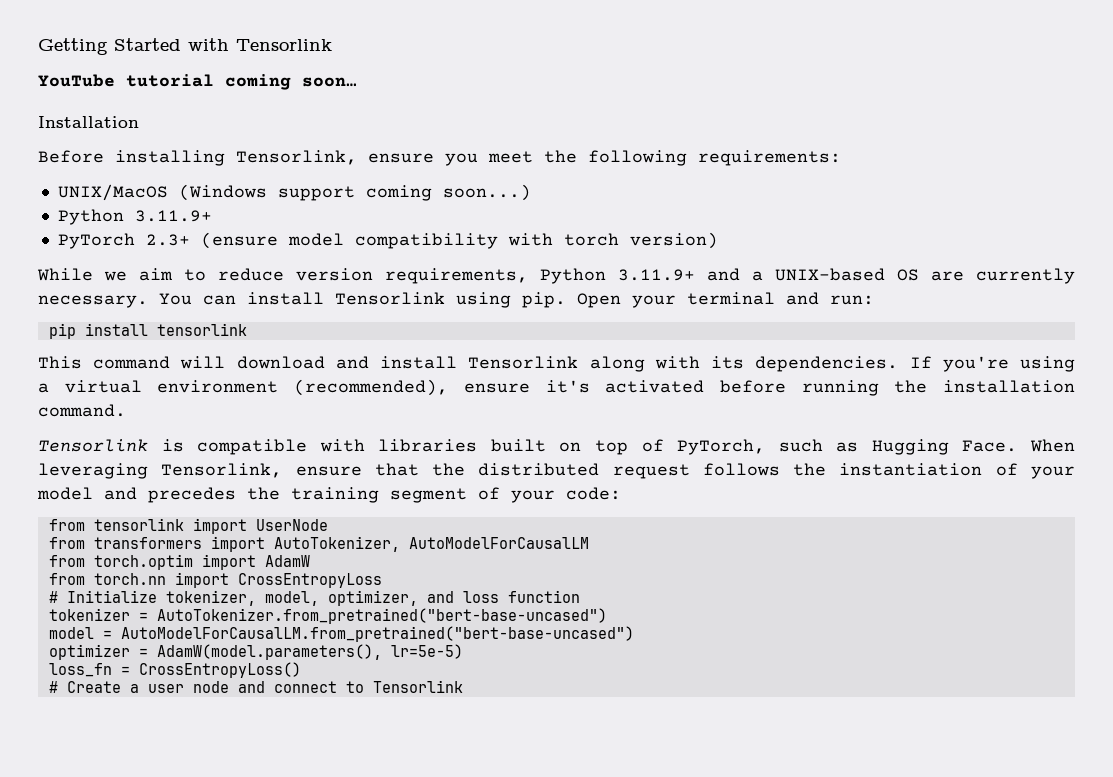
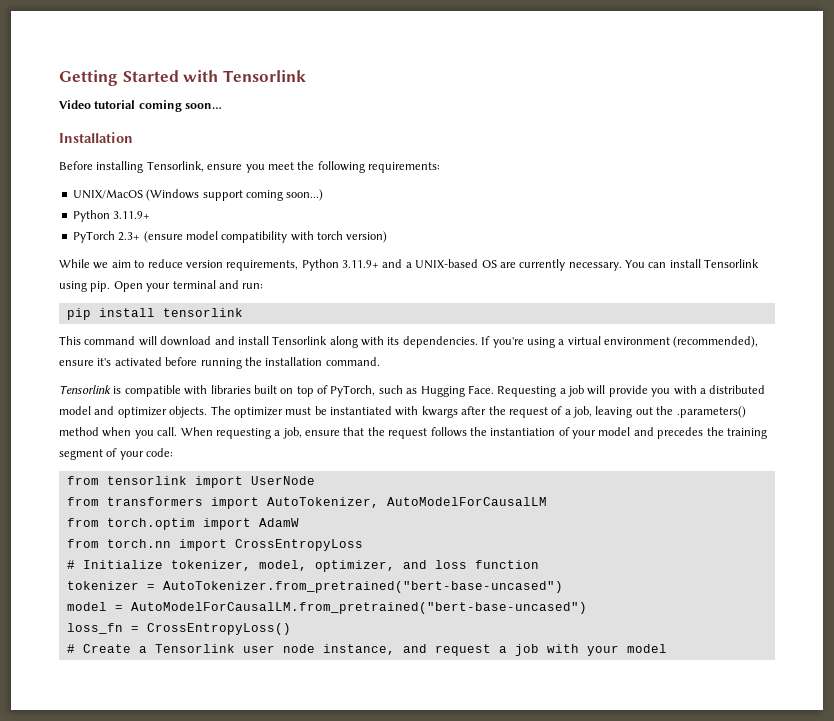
[38,74,115,87] YouTube -> [59,100,91,109] Video
[1029,439,1075,452] [38,463,283,479] When leveraging Tensorlink, -> [497,385,766,397] [59,406,746,418] [59,427,302,439] Requesting a job will provide you with a distributed model and optimizer objects. The optimizer must be instantiated with kwargs after the request of a job, leaving out the .parameters() method when you call. When requesting a job,
[478,463,600,476] distributed -> (385, 431) none
[48,644,463,660] // optimizer = AdamW(model.parameters(), lr=5e-5) -> (587, 608) none
(139, 688) none -> [154,644,235,653] Tensorlink
[237,680,463,693] and connect to Tensorlink -> [322,644,667,656] instance, and request a job with your model

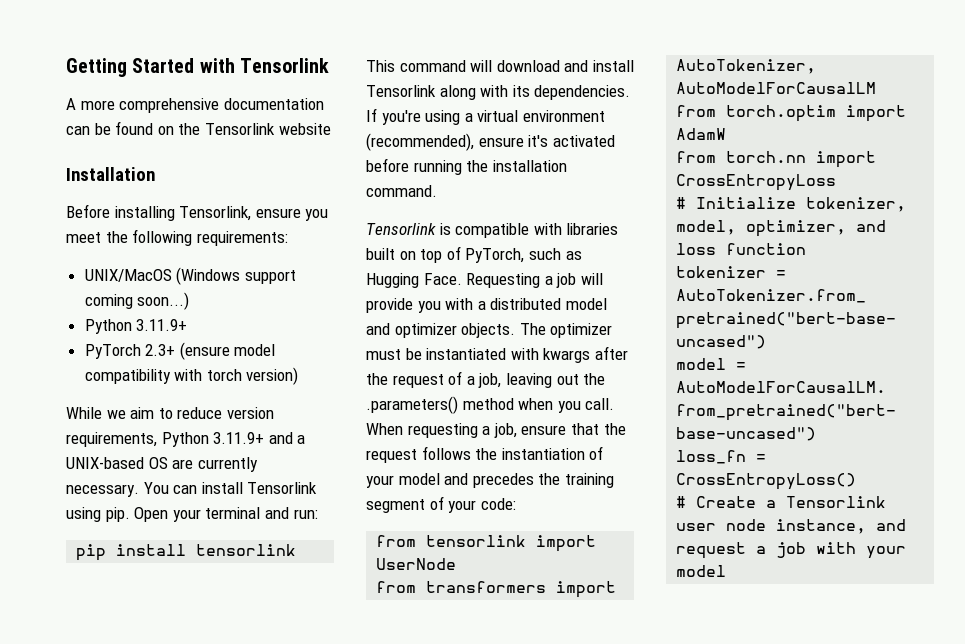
[59,100,223,112] Video tutorial coming soon… -> [66,98,324,113] [66,121,331,135] A more comprehensive documentation can be found on the Tensorlink website

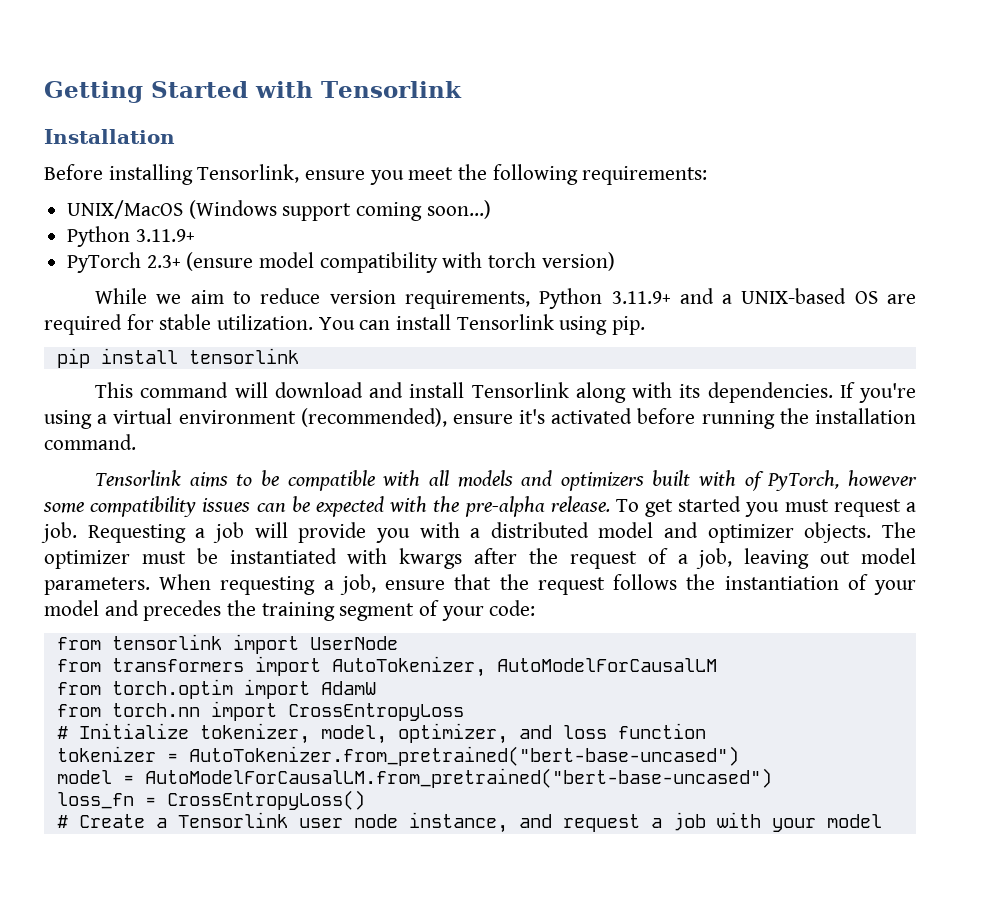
[66,98,324,113] [66,121,331,135] // A more comprehensive documentation can be found on the Tensorlink website -> (462, 89) none
[197,457,258,472] [66,484,139,497] currently necessary. -> [44,314,314,335] required for stable utilization.
[134,507,318,522] Open your terminal and run: -> (646, 325) none
[439,223,619,238] [366,246,582,263] [366,273,462,288] is compatible with libraries built on top of PyTorch, such as Hugging Face. -> [189,470,917,491] [43,496,916,517] [41,522,77,543] aims to be compatible with all models and optimizers built with of PyTorch, however some compatibility issues can be expected with the pre-alpha release. To get started you must request a job.
[583,373,606,385] [366,396,615,414] the .parameters() method when you call. -> [861,548,917,564] [44,577,150,595] model parameters.

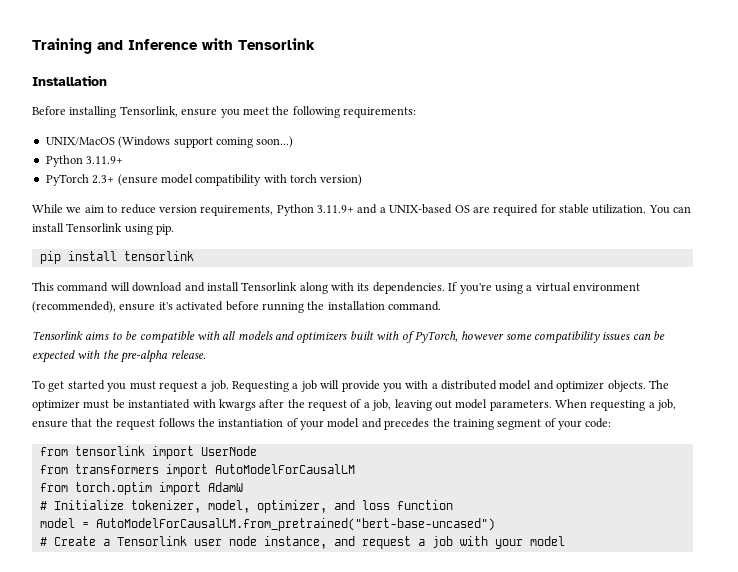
[44,81,248,103] Getting Started -> [32,38,198,54] Training and Inference
(610, 504) none -> (206, 354) //
[331,656,486,677] AutoTokenizer, -> (208, 470) none
[56,701,464,721] // from torch.nn import CrossEntropyLoss -> (243, 487) none
[56,746,739,766] // tokenizer = AutoTokenizer.from_pretrained("bert-base-uncased") -> (453, 505) none
[56,790,365,810] // loss_fn = CrossEntropyLoss() -> (495, 524) none

